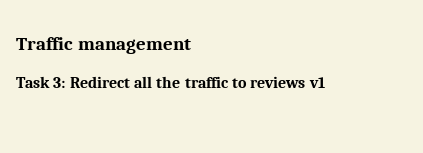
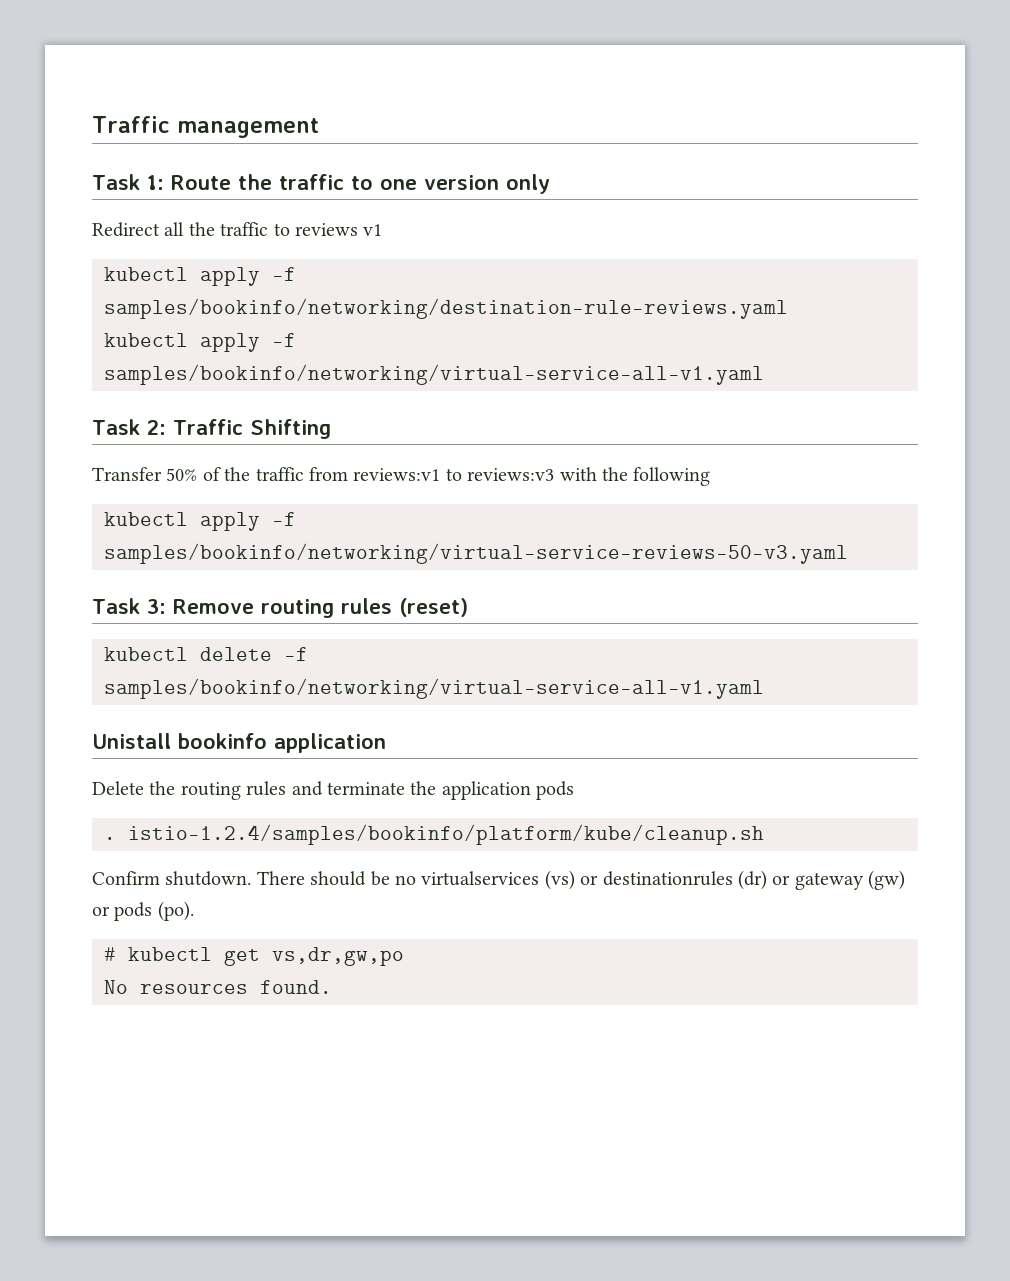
[53,77,66,88] 3: -> [146,174,550,194] 1: Route the traffic to one version only //
(325, 82) none -> [104,267,296,286] [104,298,788,319] [104,333,296,352] [104,364,764,385] [92,419,331,439] [92,467,711,486] [104,512,296,531] [104,543,848,564] [92,598,468,618] [104,647,308,661] [104,678,764,699] [92,733,386,753] [92,781,575,800] [104,824,764,845] [92,870,906,890] [92,901,194,921] [104,947,404,966] [104,980,332,994] // kubectl apply -f samples/bookinfo/networking/destination-rule-reviews.yaml // kubectl apply -f samples/bookinfo/networking/virtual-service-all-v1.yaml // Task 2: Traffic Shifting // Transfer 50% of the traffic from reviews:v1 to reviews:v3 with the following // kubectl apply -f samples/bookinfo/networking/virtual-service-reviews-50-v3.yaml // Task 3: Remove routing rules (reset) // kubectl delete -f samples/bookinfo/networking/virtual-service-all-v1.yaml // Unistall bookinfo application // Delete the routing rules and terminate the application pods // . istio-1.2.4/samples/bookinfo/platform/kube/cleanup.sh // Confirm shutdown. There should be no virtualservices (vs) or destinationrules (dr) or gateway (gw) or pods (po). // # kubectl get vs,dr,gw,po // No resources found.

